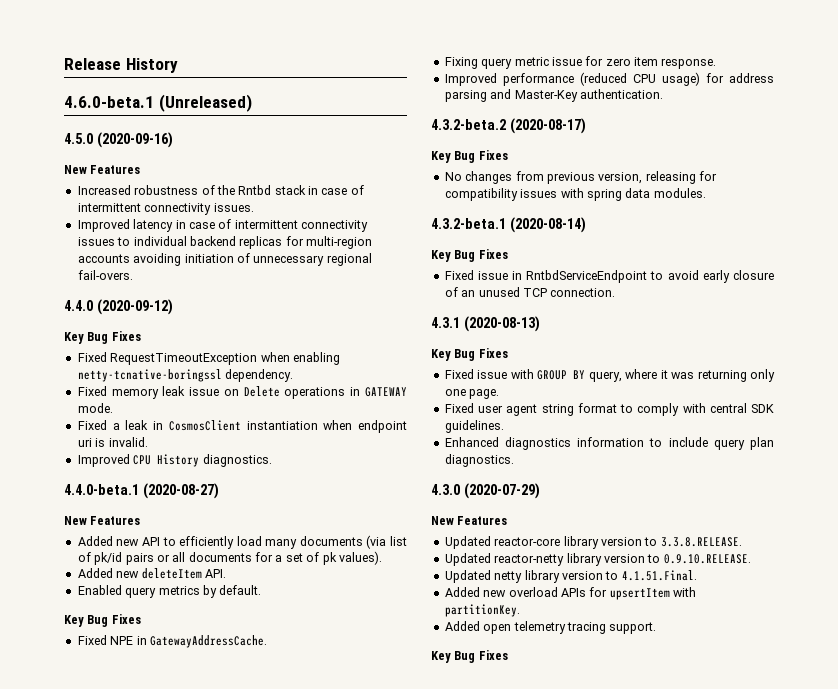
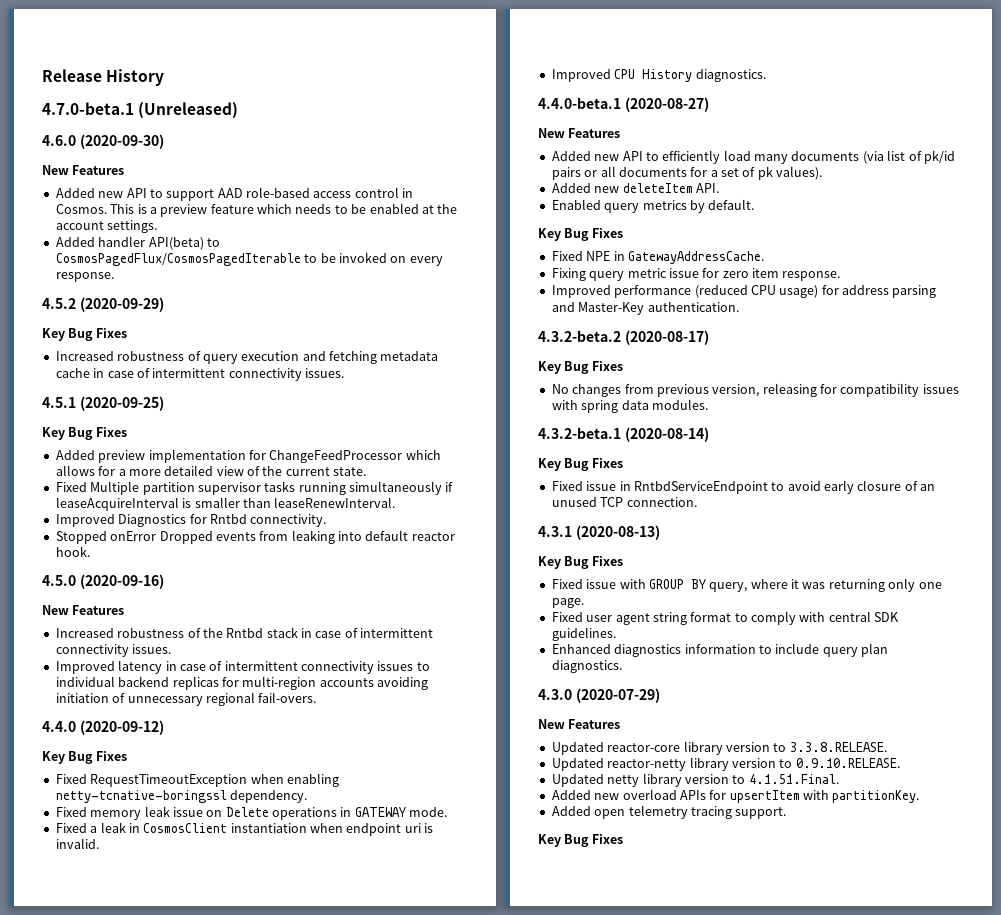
[64,96,154,108] 4.6.0-beta.1 -> [42,102,134,115] 4.7.0-beta.1
(252, 103) none -> [42,134,164,149] [42,165,125,175] [55,187,414,201] [55,203,458,217] [55,220,158,233] [55,236,220,250] [55,252,443,266] [55,272,114,282] [42,297,164,312] [42,328,127,341] [55,351,439,364] [55,368,344,381] [42,396,164,411] [42,427,127,440] [55,449,441,463] [55,465,367,476] [55,481,454,495] [55,497,396,511] [55,514,327,527] [55,530,455,544] [55,546,90,557] // 4.6.0 (2020-09-30) // New Features // Added new API to support AAD role-based access control in Cosmos. This is a preview feature which needs to be enabled at the account settings. // Added handler API(beta) to CosmosPagedFlux/CosmosPagedIterable to be invoked on every response. // 4.5.2 (2020-09-29) // Key Bug Fixes // Increased robustness of query execution and fetching metadata cache in case of intermittent connectivity issues. // 4.5.1 (2020-09-25) // Key Bug Fixes // Added preview implementation for ChangeFeedProcessor which allows for a more detailed view of the current state. // Fixed Multiple partition supervisor tasks running simultaneously if leaseAcquireInterval is smaller than leaseRenewInterval. // Improved Diagnostics for Rntbd connectivity. // Stopped onError Dropped events from leaking into default reactor hook.

